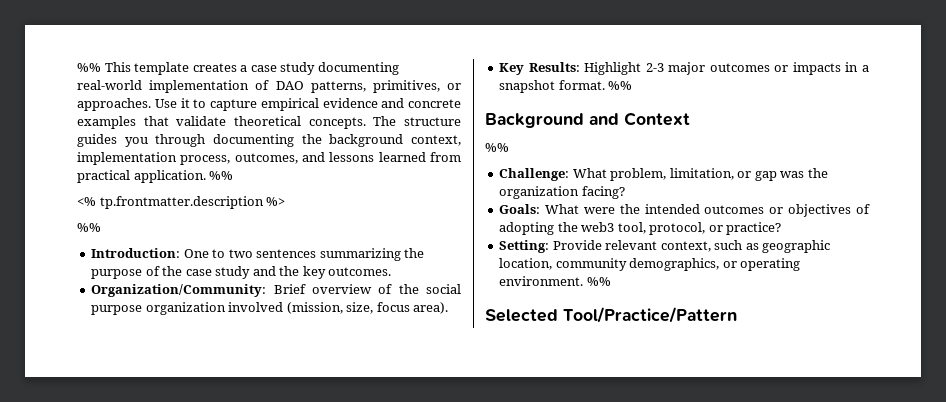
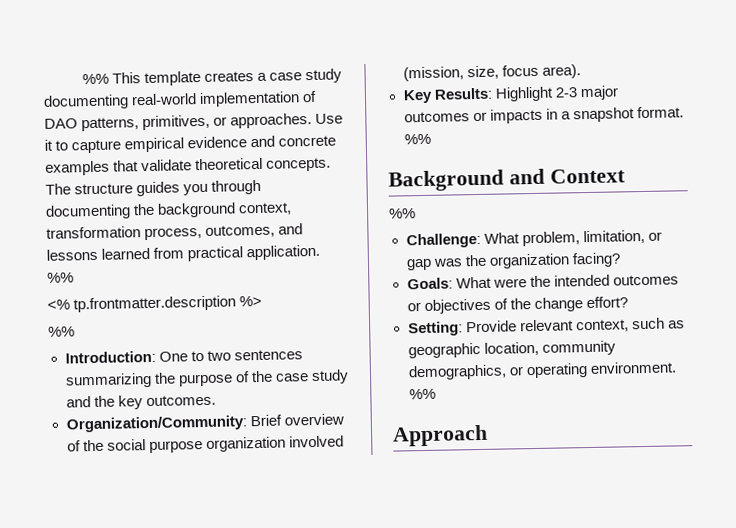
[77,152,177,165] implementation -> [46,226,141,239] transformation
[499,222,782,235] adopting the web3 tool, protocol, or practice? -> [509,296,628,312] the change effort?
[485,307,737,323] Selected Tool/Practice/Pattern -> [392,424,488,447] Approach

